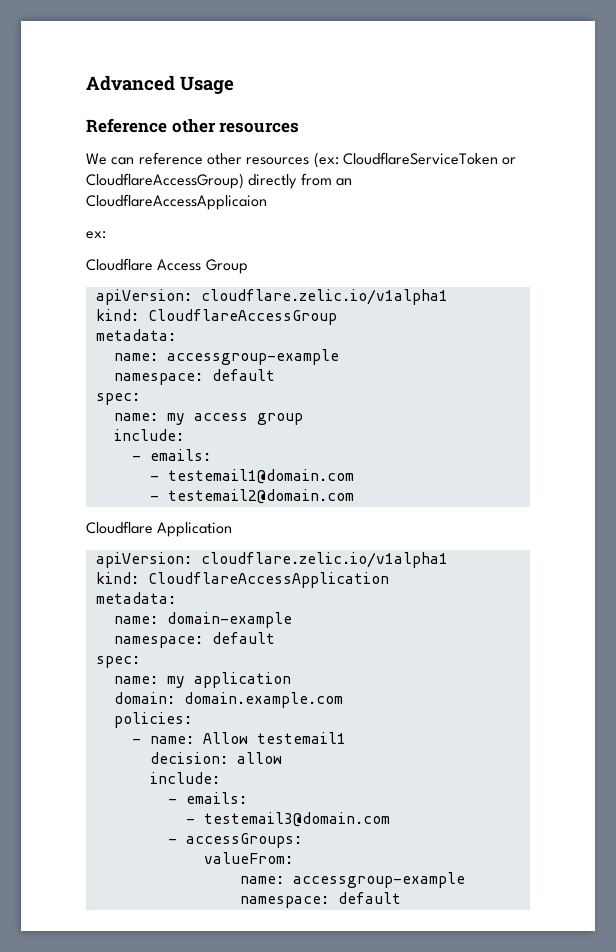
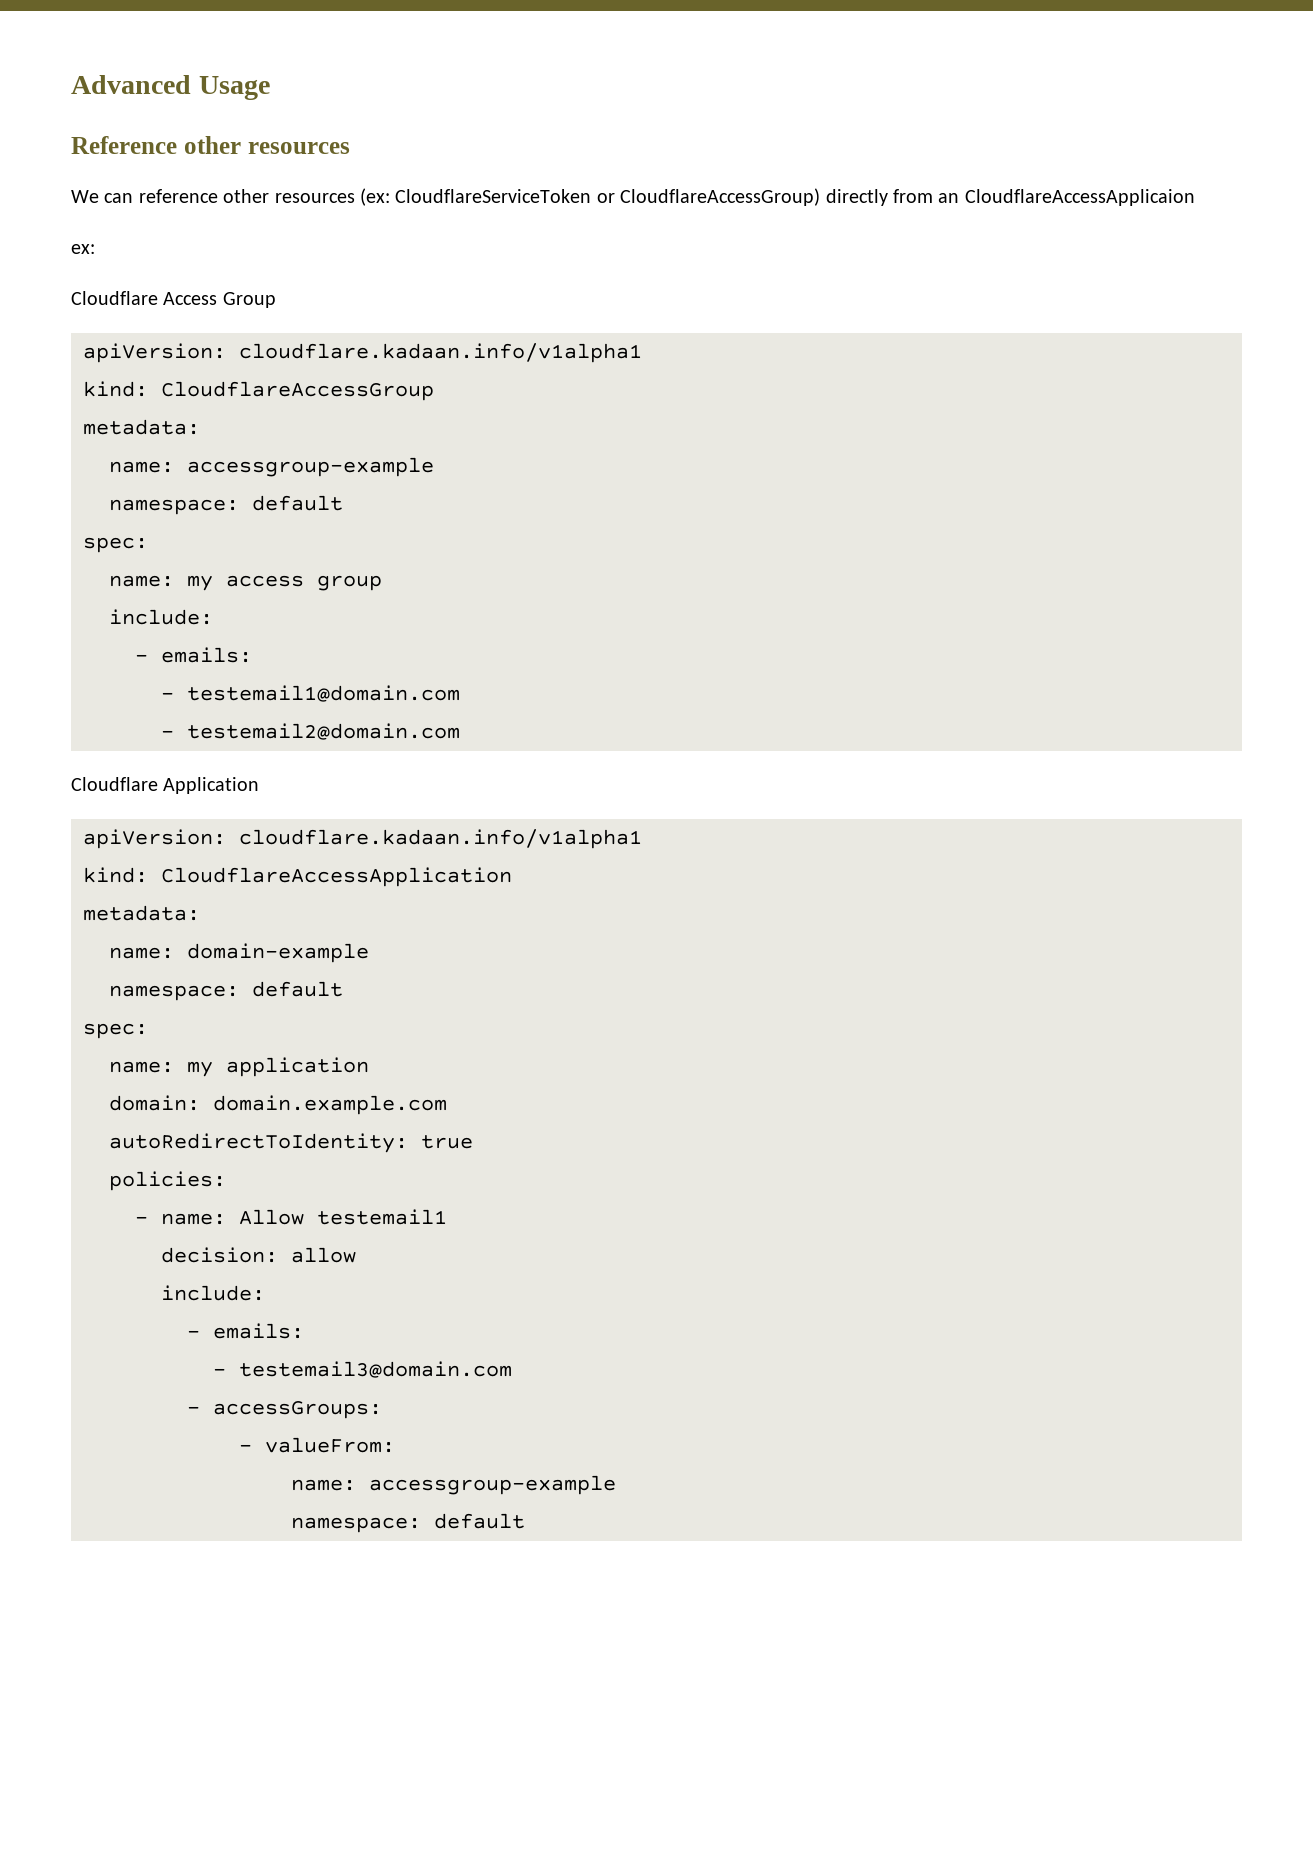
[200,289,448,305] cloudflare.zelic.io/v1alpha1 -> [239,343,642,363] cloudflare.kadaan.info/v1alpha1
[200,552,448,568] cloudflare.zelic.io/v1alpha1 -> [239,829,642,849] cloudflare.kadaan.info/v1alpha1
(343, 700) none -> [109,1133,473,1153] // autoRedirectToIdentity: true
(302, 840) none -> [239,1444,252,1452] -

